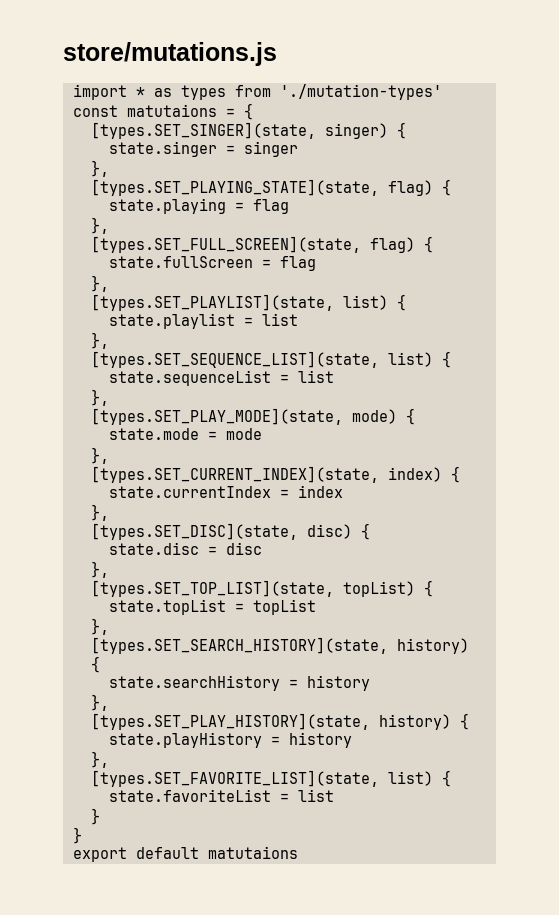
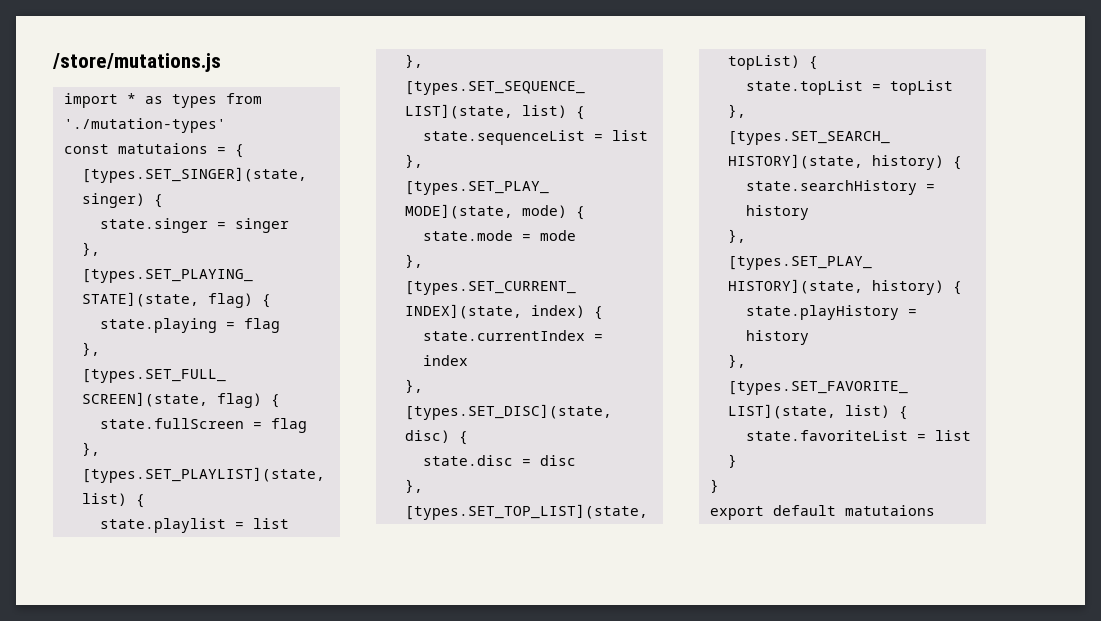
[63,42,277,66] store/mutations.js -> [52,53,221,72] /store/mutations.js

